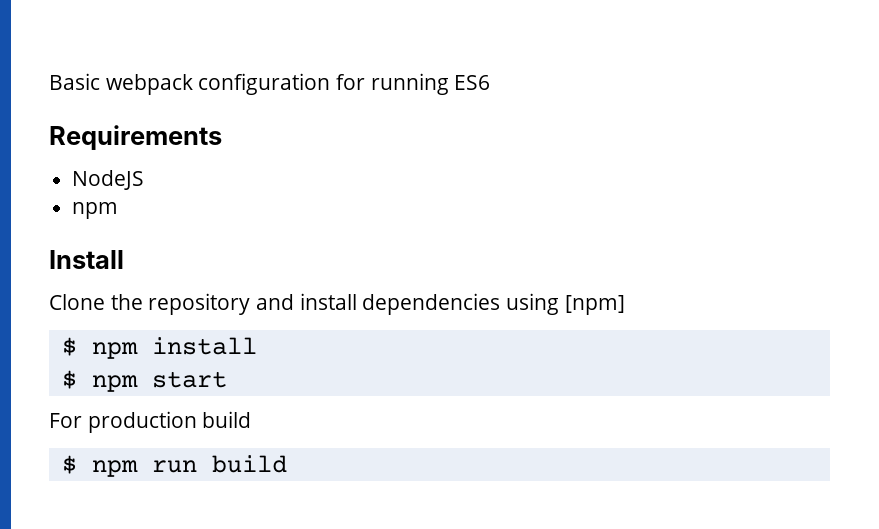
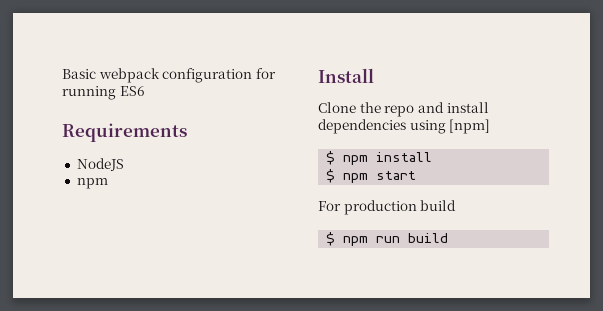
[148,293,251,315] repository -> [384,105,415,117] repo

